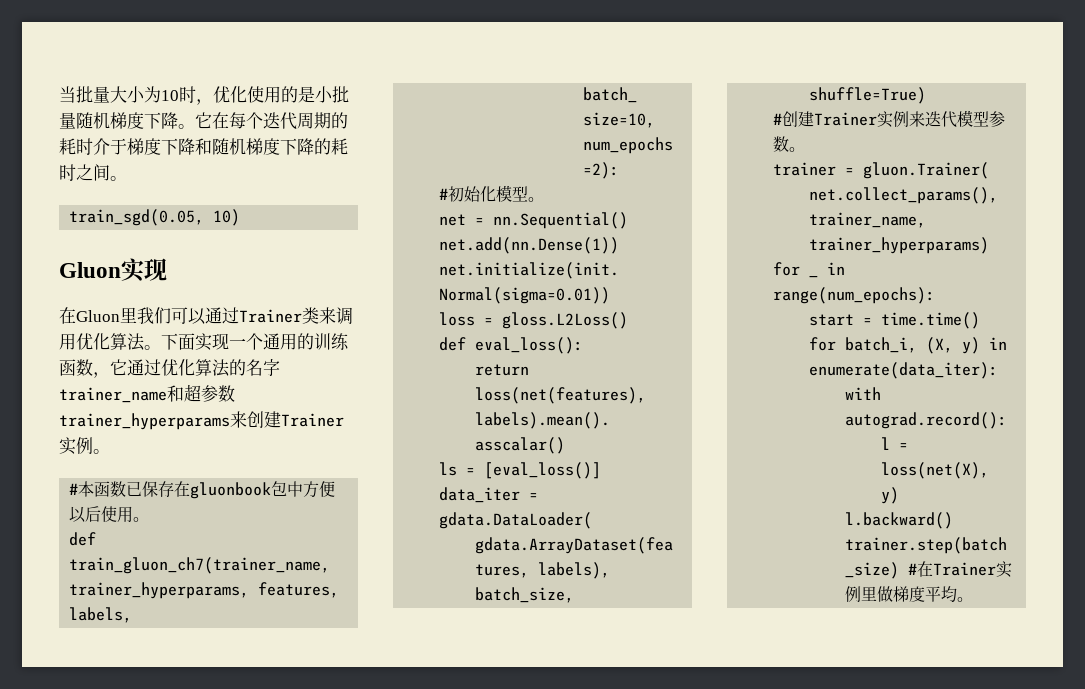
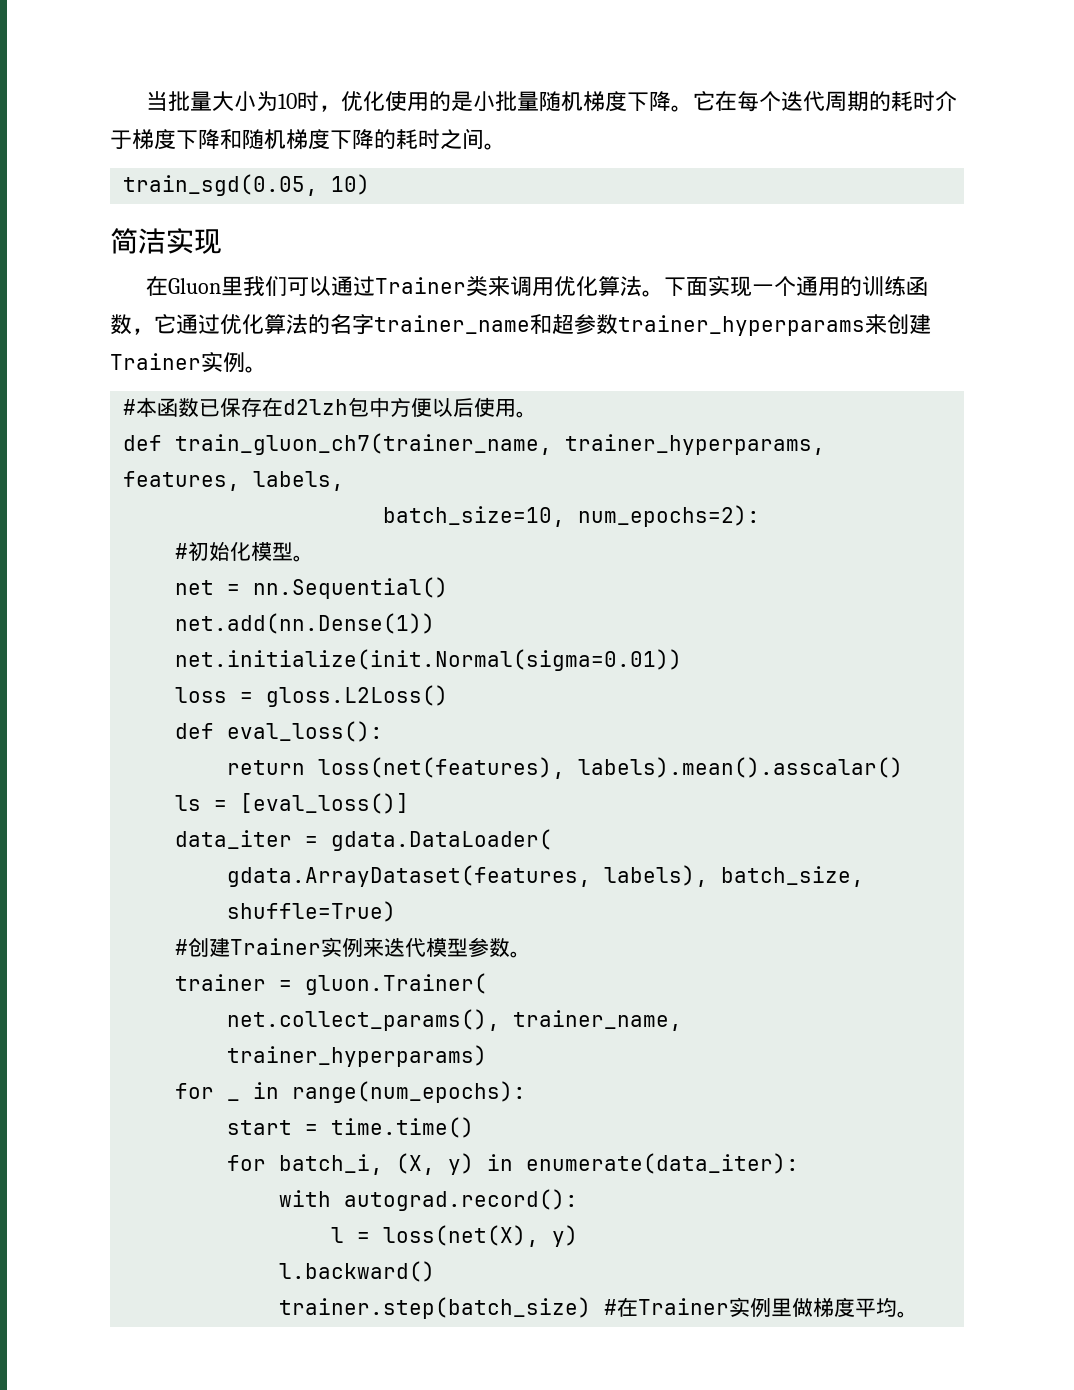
[59,262,121,278] Gluon -> [110,228,166,254] 简洁
[190,482,272,499] gluonbook -> [283,399,349,415] d2lzh

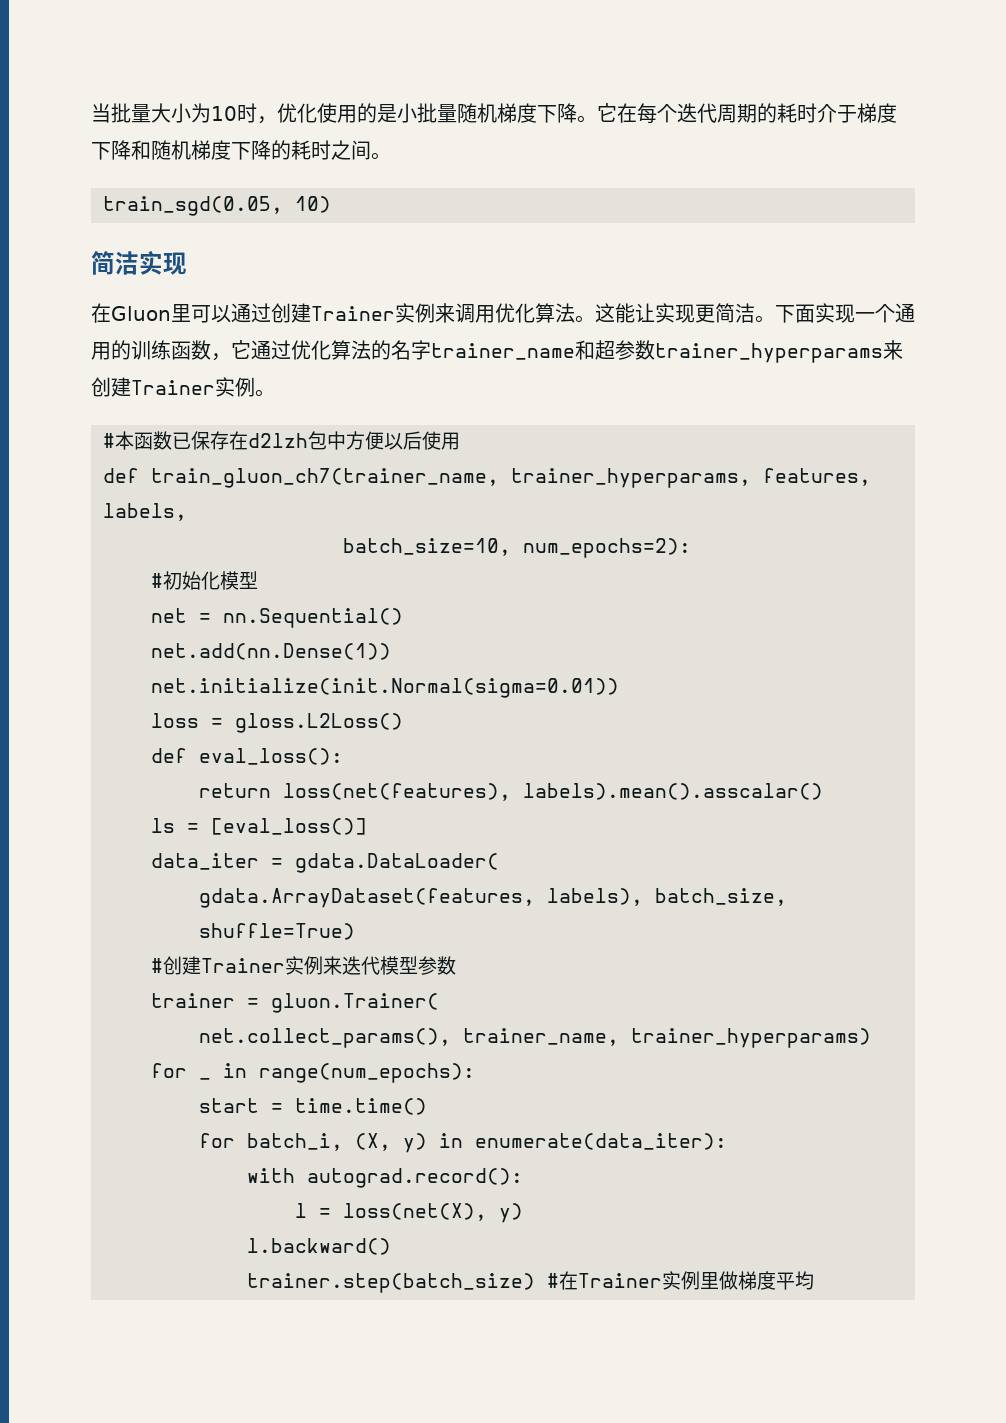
[243,276,288,296] 我们 -> (191, 313) none
[375,276,489,296] Trainer类 -> [271,303,435,323] 创建Trainer实例
(665, 293) none -> [595,303,775,323] 这能让实现更简洁。
[516,411,538,418] 。 -> (460, 441) none
[293,555,315,562] 。 -> (258, 580) none
[510,951,532,958] 。 -> (456, 965) none
[897,1311,919,1318] 。 -> (814, 1280) none

